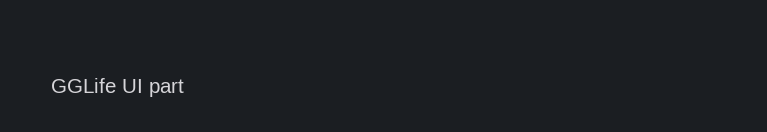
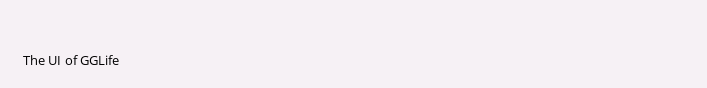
[51,78,184,97] GGLife UI part -> [23,55,120,65] The UI of GGLife

